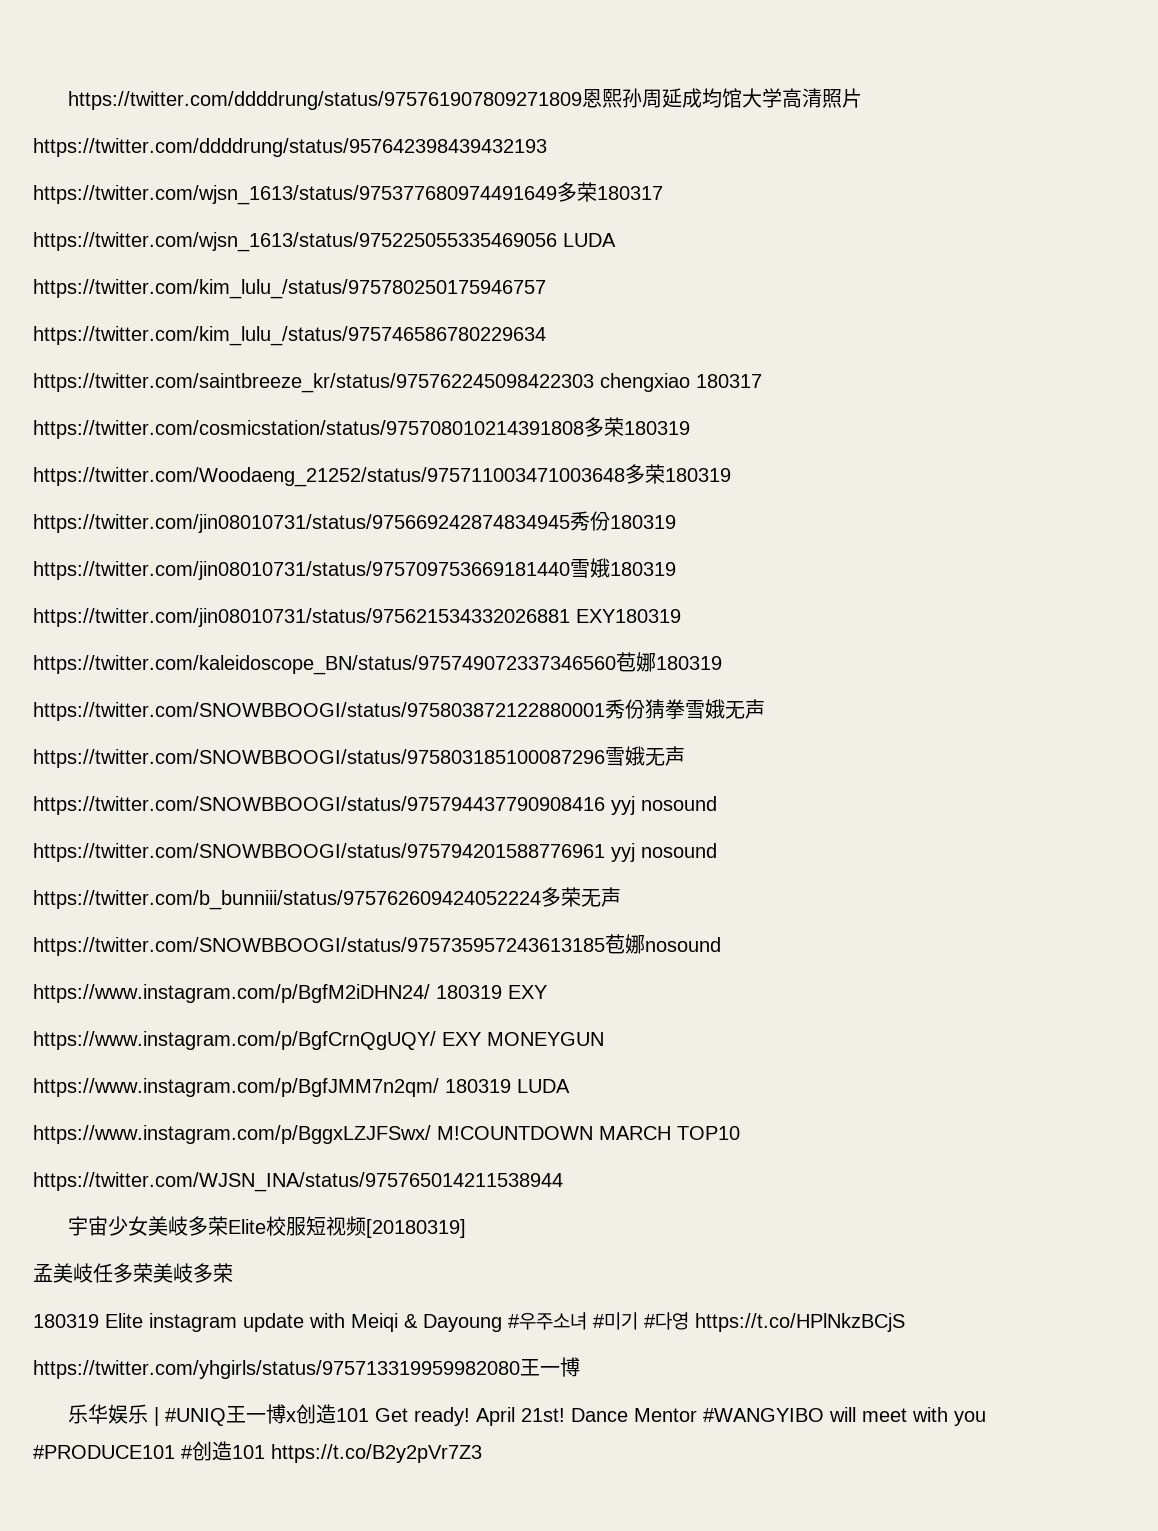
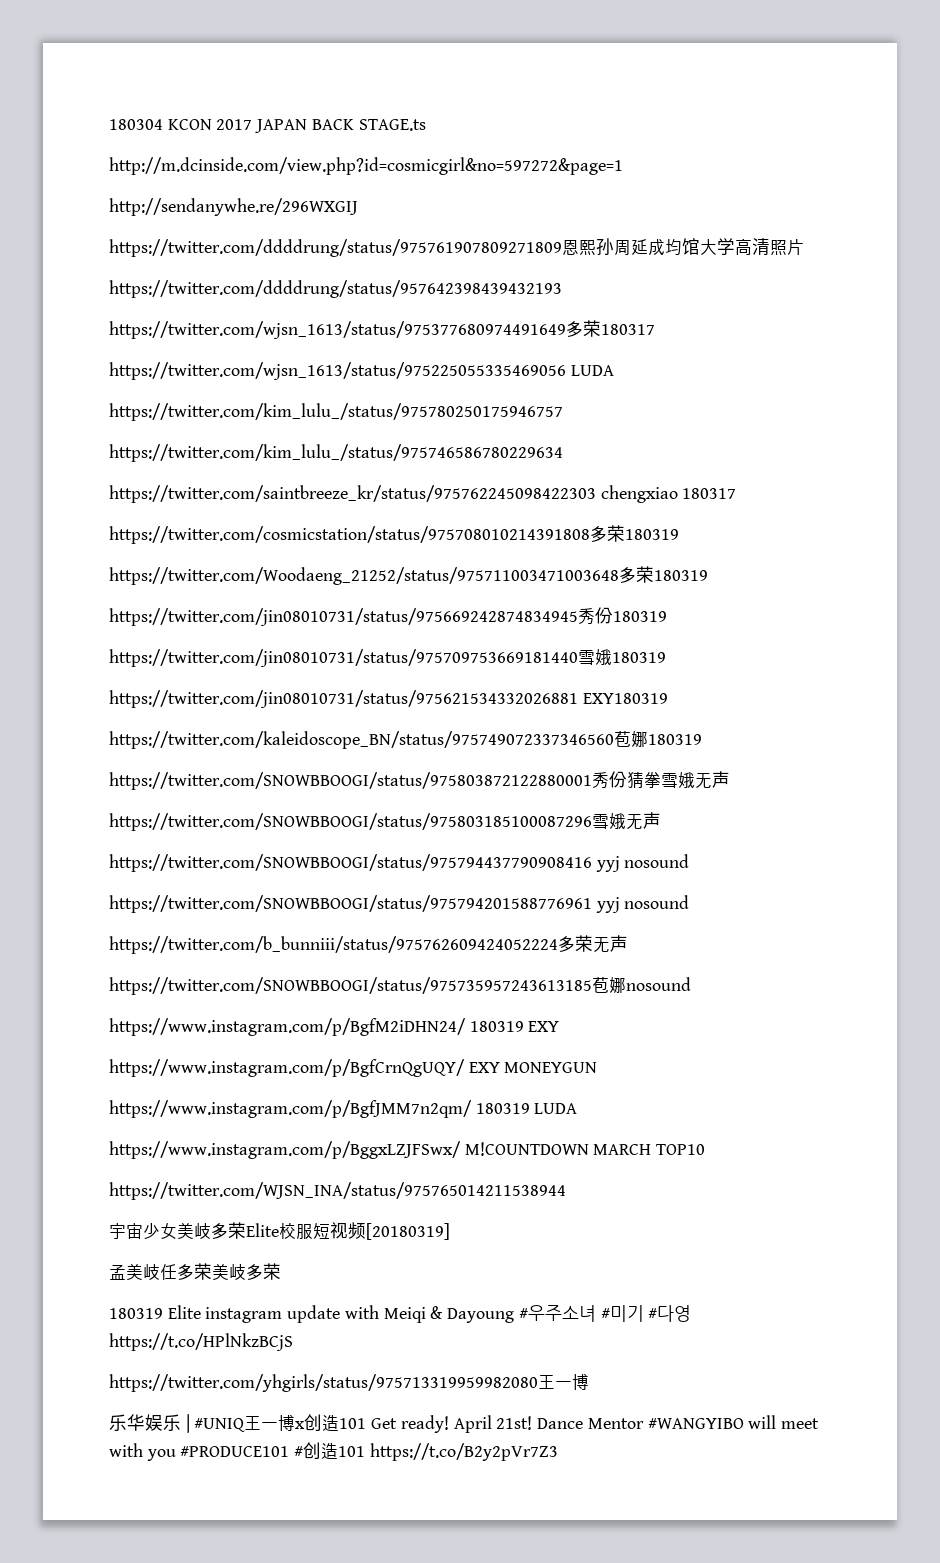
(68, 100) none -> [109,119,426,133] [109,157,623,175] [109,198,358,216] 180304 KCON 2017 JAPAN BACK STAGE.ts // http://m.dcinside.com/view.php?id=cosmicgirl&no=597272&page=1 // http://sendanywhe.re/296WXGIJ //

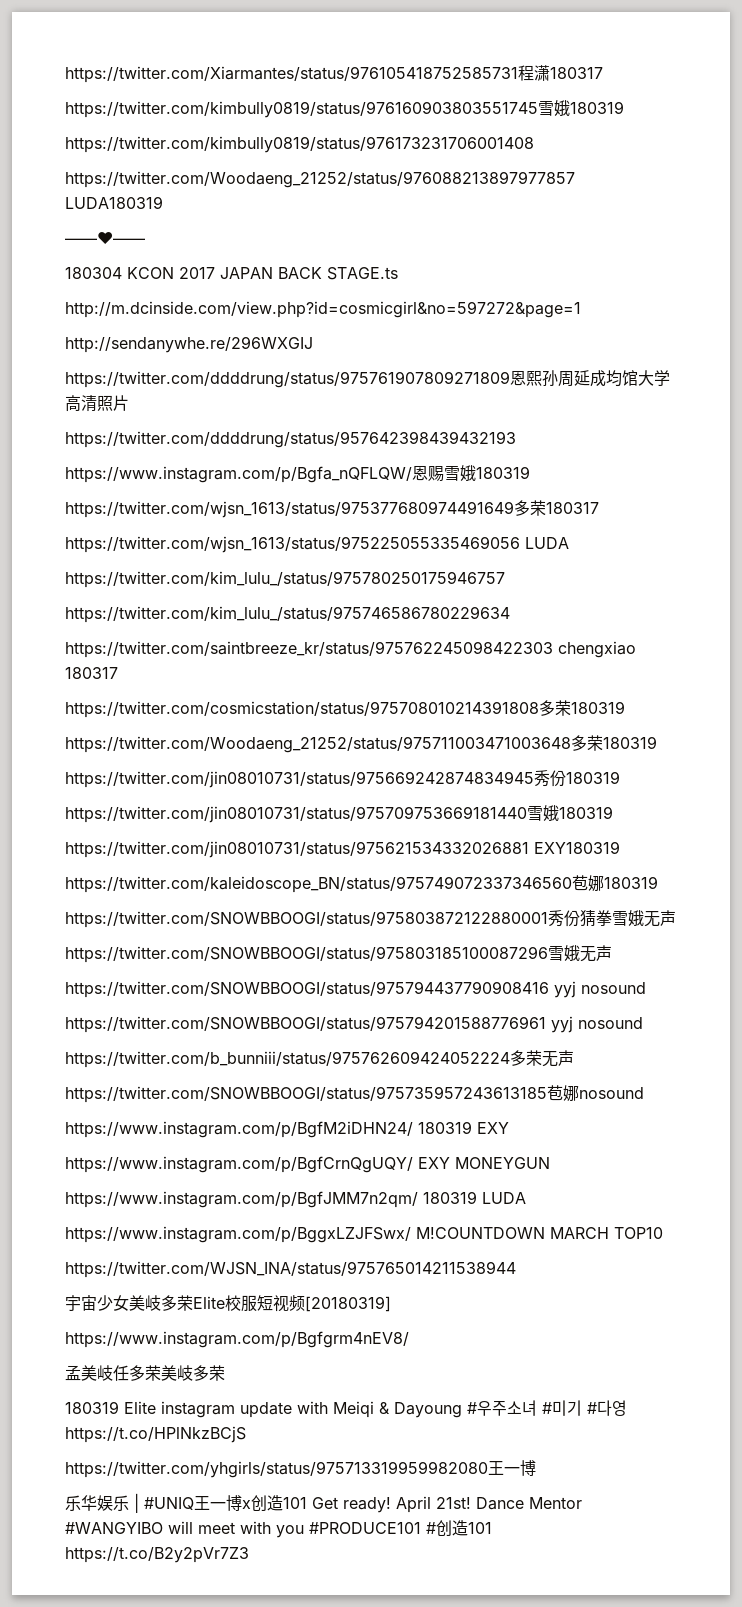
(109, 124) none -> [65,65,603,83] [65,100,624,118] [65,136,534,153] [65,171,575,188] [65,196,163,209] [65,231,145,244] https://twitter.com/Xiarmantes/status/976105418752585731程潇180317 // https://twitter.com/kimbully0819/status/976160903803551745雪娥180319 // https://twitter.com/kimbully0819/status/976173231706001408 // https://twitter.com/Woodaeng_21252/status/976088213897977857 LUDA180319 // ——♥—— //
(562, 289) none -> [65,465,530,483] // https://www.instagram.com/p/Bgfa_nQFLQW/恩赐雪娥180319
(450, 1231) none -> [65,1331,409,1348] // https://www.instagram.com/p/Bgfgrm4nEV8/

